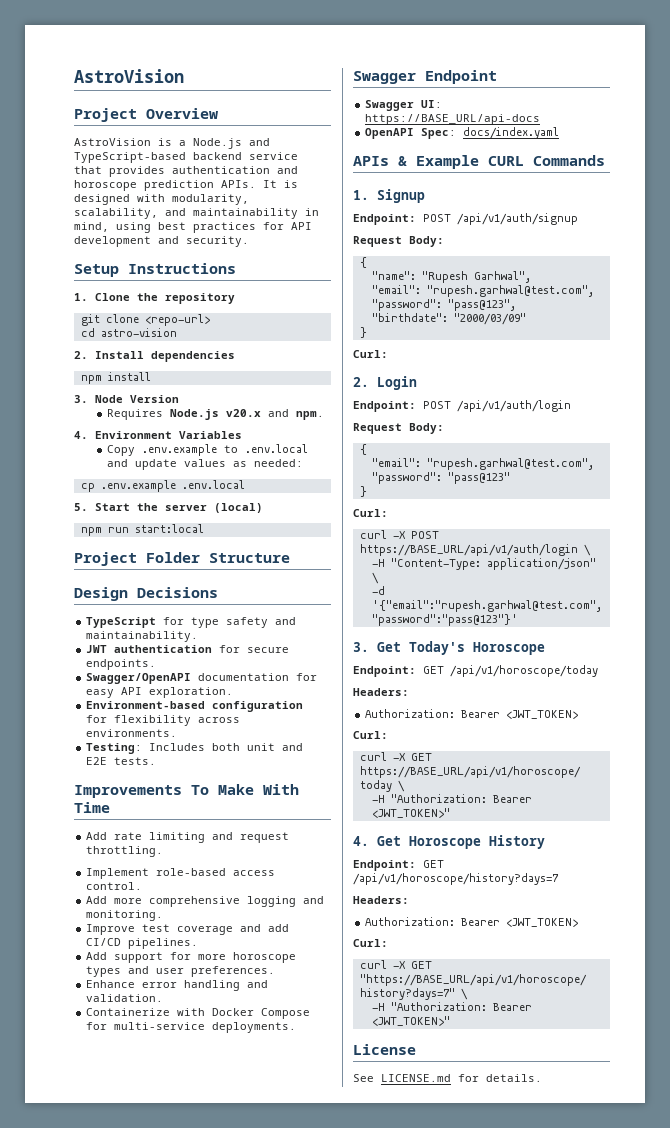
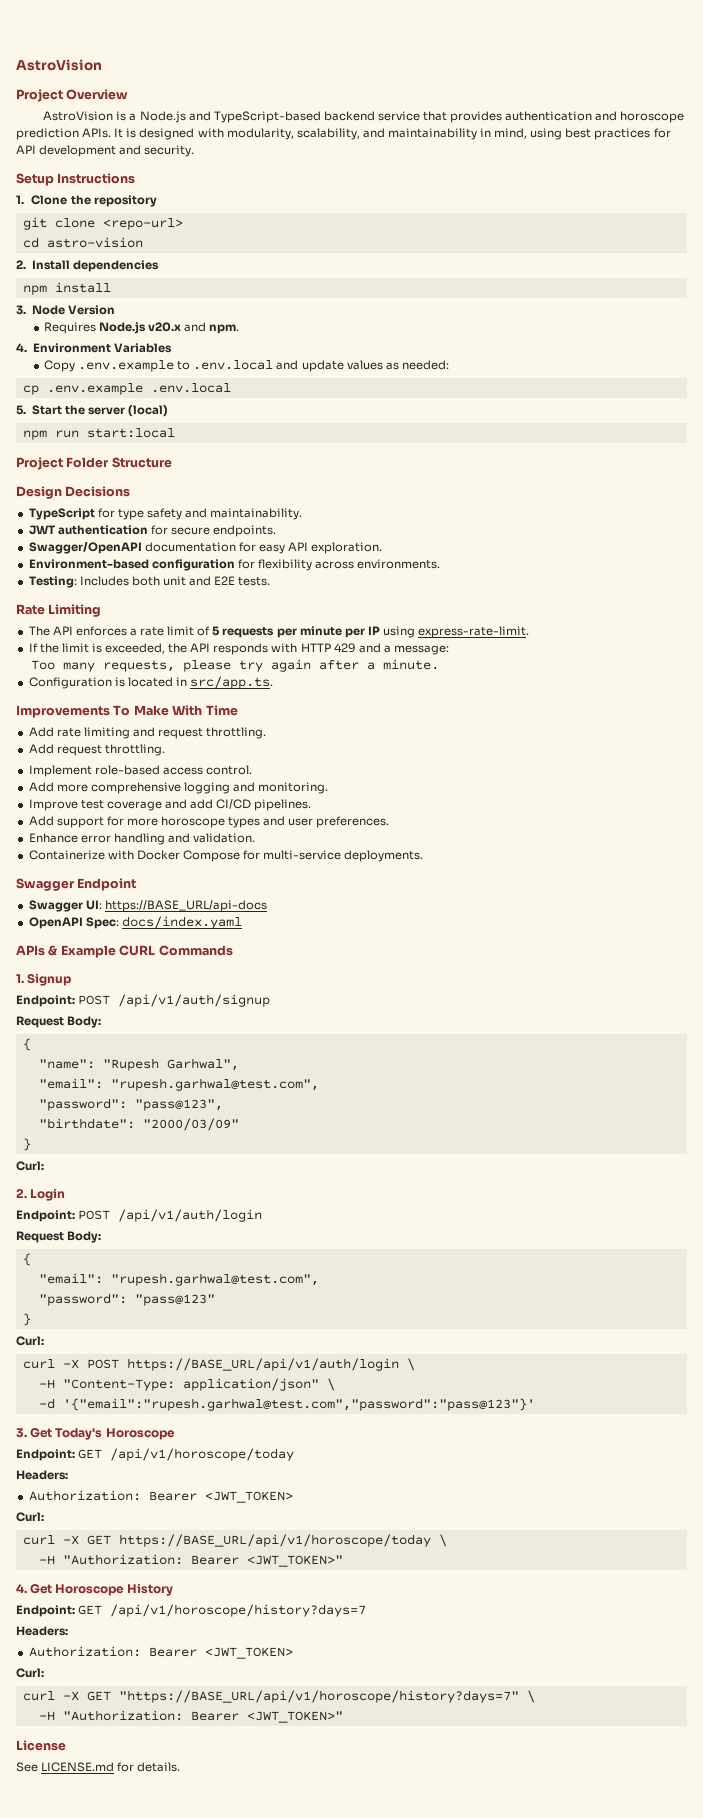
(157, 761) none -> [16,604,102,617] [28,626,530,638] [28,643,450,655] [31,659,440,672] [28,676,274,689] // Rate Limiting // The API enforces a rate limit of 5 requests per minute per IP using express-rate-limit. // If the limit is exceeded, the API responds with HTTP 429 and a message: // Too many requests, please try again after a minute. // Configuration is located in src/app.ts.
(164, 851) none -> [28,744,165,756] // Add request throttling.

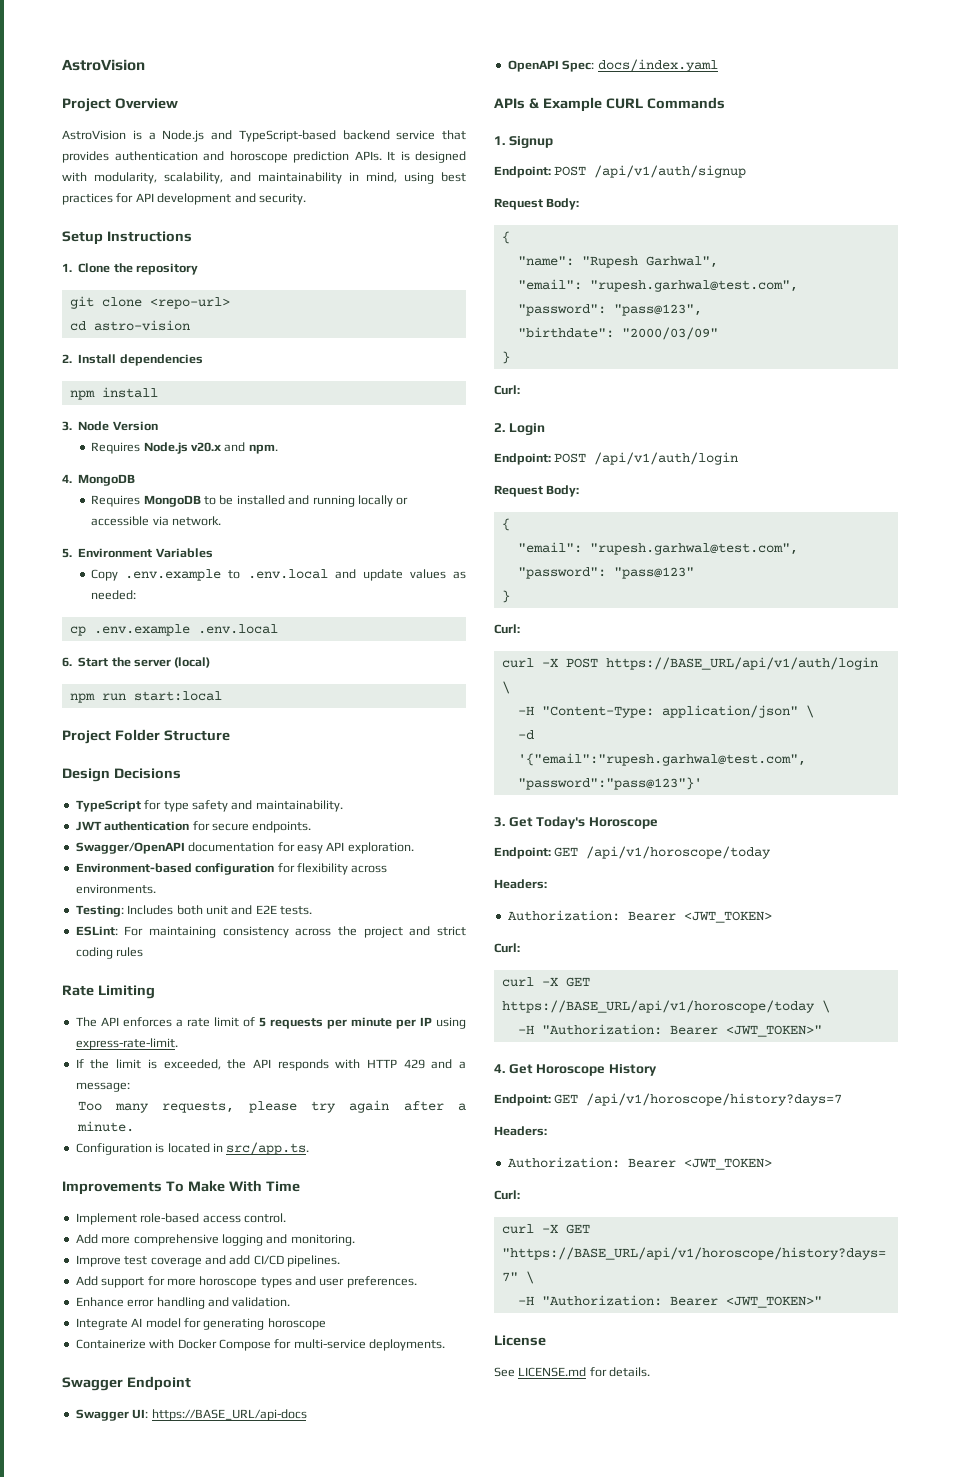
(27, 347) none -> [78,474,136,486] [91,495,409,507] [91,516,221,526] [62,548,72,558] MongoDB // Requires MongoDB to be installed and running locally or accessible via network. // 5.
[16,405,26,415] 5. -> [62,657,72,667] 6.
(271, 581) none -> [75,926,466,938] [75,947,144,959] // ESLint: For maintaining consistency across the project and strict coding rules
[28,727,267,739] [28,744,165,756] // Add rate limiting and request throttling. // Add request throttling. -> (300, 1186) none
(256, 838) none -> [75,1318,326,1330] // Integrate AI model for generating horoscope

